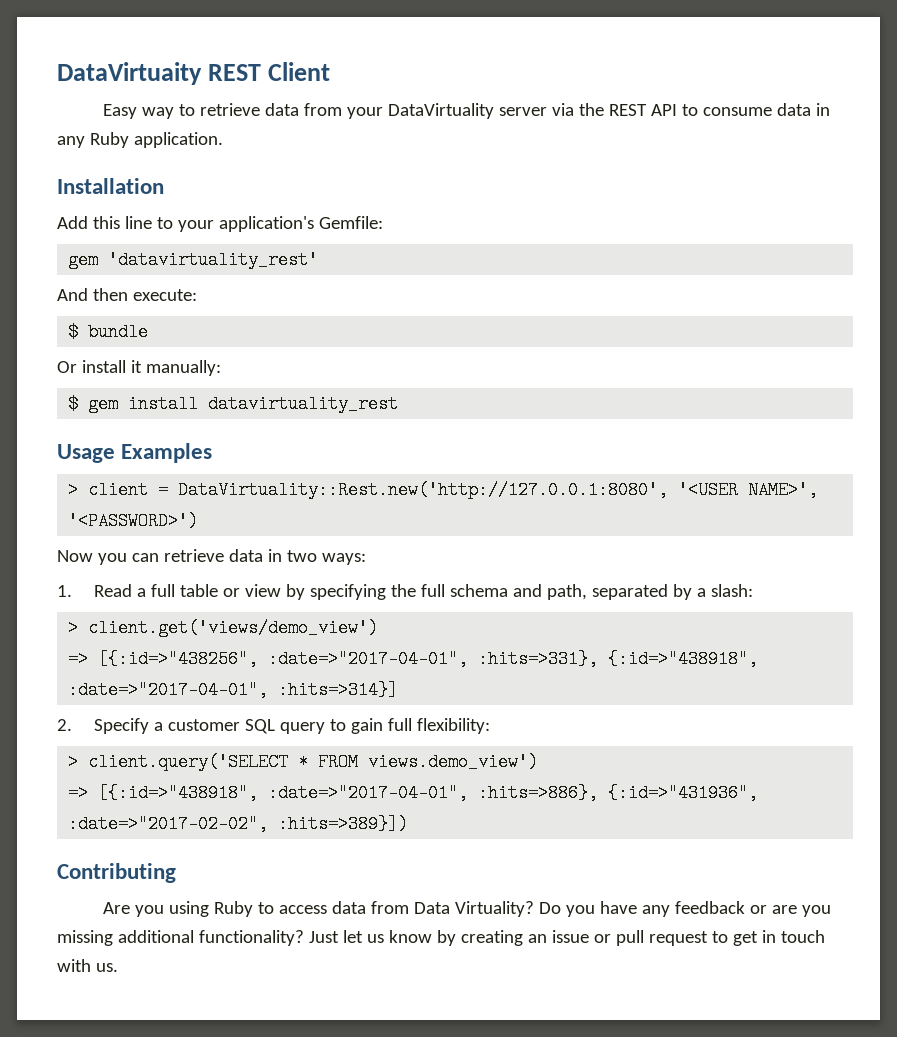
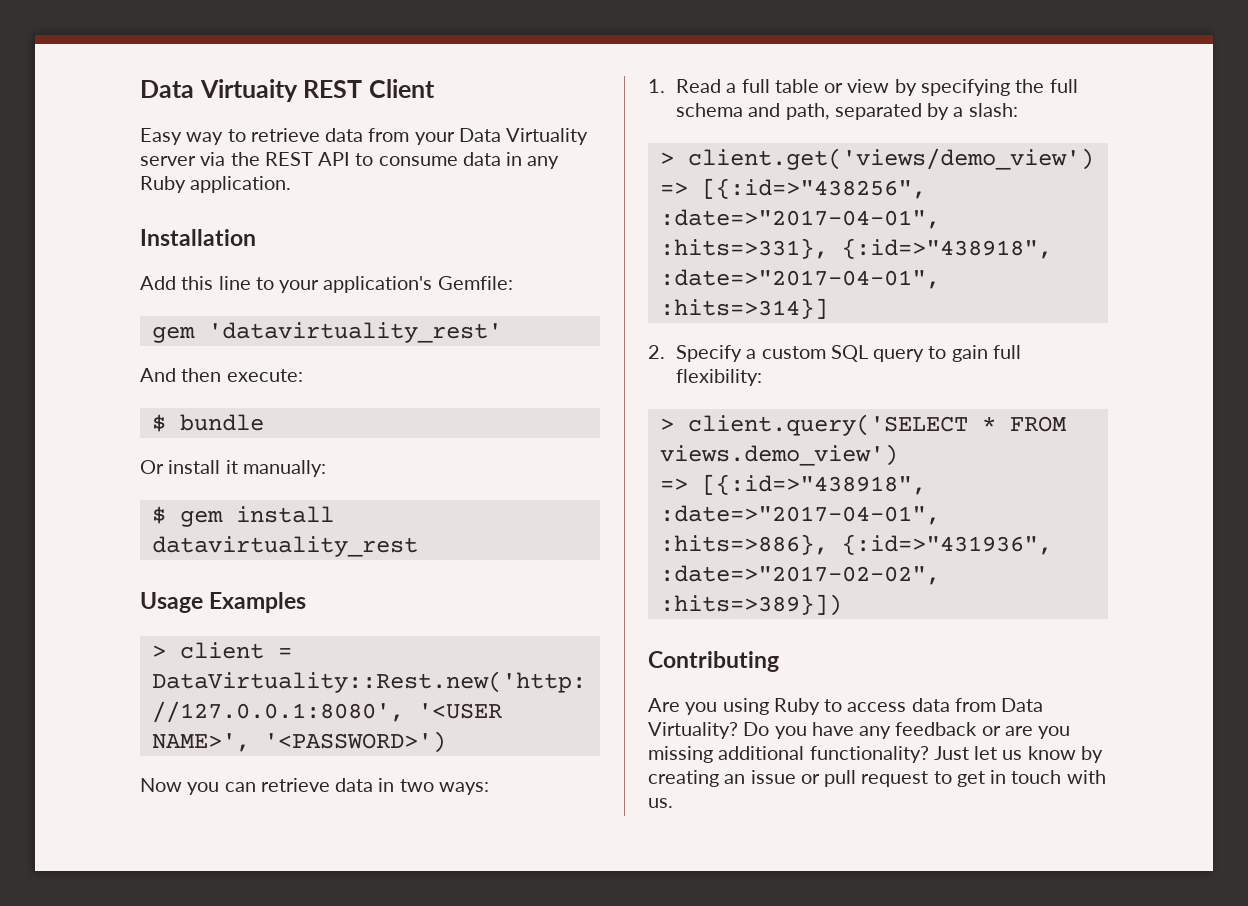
[57,62,202,85] DataVirtuaity -> [140,79,298,102] Data Virtuaity
[388,103,495,119] DataVirtuality -> [458,128,589,145] Data Virtuality
[167,719,240,731] customer -> [761,346,826,359] custom

